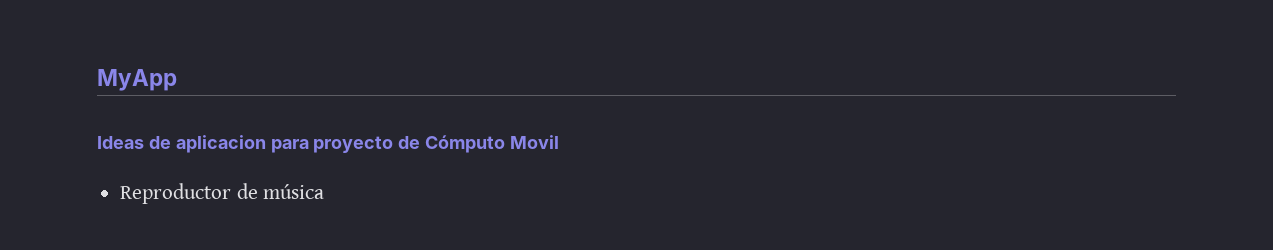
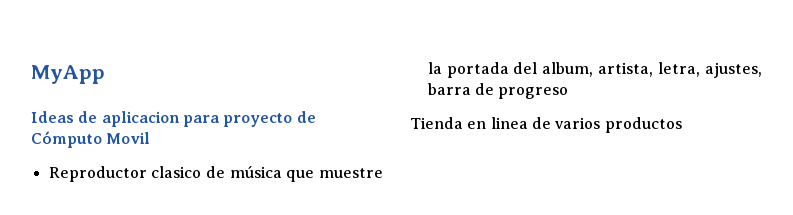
(232, 193) none -> [151,166,202,178] clasico
(325, 191) none -> [286,168,383,182] [427,62,762,78] [427,83,569,99] [410,117,682,133] que muestre la portada del album, artista, letra, ajustes, barra de progreso // Tienda en linea de varios productos

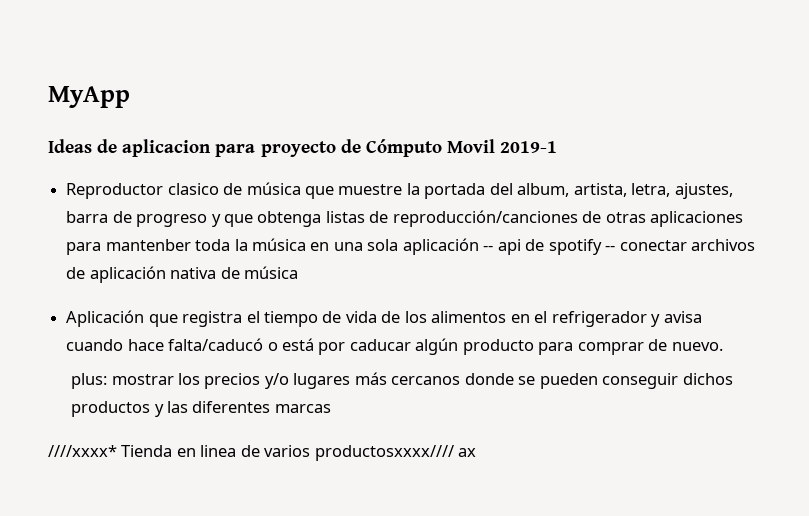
(151, 138) none -> [500,141,558,153] 2019-1
(569, 93) // -> [211,210,744,227] [66,238,755,255] [66,266,298,283] [66,310,702,327] [66,338,723,355] [71,372,733,389] [71,401,331,417] [48,445,117,457] y que obtenga listas de reproducción/canciones de otras aplicaciones para mantenber toda la música en una sola aplicación -- api de spotify -- conectar archivos de aplicación nativa de música // Aplicación que registra el tiempo de vida de los alimentos en el refrigerador y avisa cuando hace falta/caducó o está por caducar algún producto para comprar de nuevo. // plus: mostrar los precios y/o lugares más cercanos donde se pueden conseguir dichos productos y las diferentes marcas // ////xxxx*
[604,117,682,133] productos -> [314,445,477,461] productosxxxx//// ax

